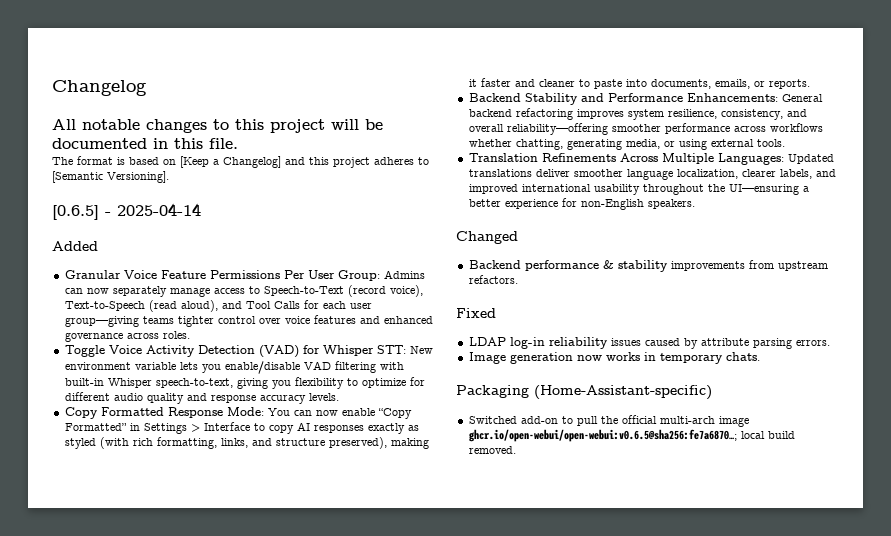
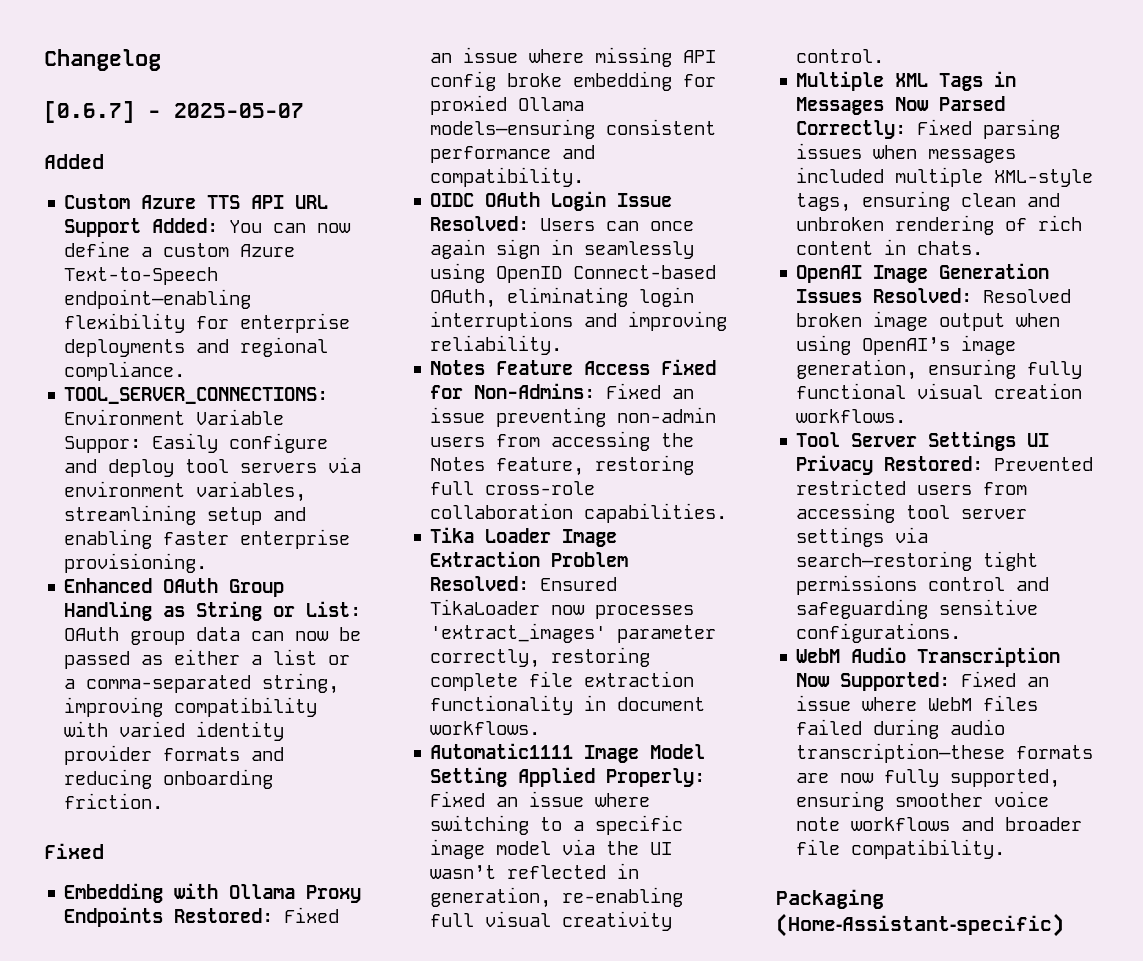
[52,119,383,133] [52,138,238,149] [52,156,429,168] [52,171,169,183] [52,203,201,220] [52,241,98,251] [64,270,425,281] [64,285,423,297] [64,300,372,312] [64,315,433,327] [64,331,190,342] [64,345,433,358] [64,361,404,374] [64,377,425,389] [64,392,339,404] [64,407,412,419] [64,422,419,434] [64,437,429,449] [468,78,810,89] [468,93,823,105] [468,108,807,120] [468,123,823,135] [468,139,785,150] [468,153,834,165] [468,169,836,180] [468,184,809,195] [468,198,695,210] [456,231,518,244] [468,260,828,272] [468,275,518,284] [456,308,496,318] [468,337,830,349] [468,352,760,364] [456,385,712,400] [468,415,749,427] [468,429,795,442] [468,446,516,454] All notable changes to this project will be documented in this file. // The format is based on [Keep a Changelog] and this project adheres to [Semantic Versioning]. // [0.6.5] ‑ 2025‑04‑14 // Added // Granular Voice Feature Permissions Per User Group: Admins can now separately manage access to Speech-to-Text (record voice), Text-to-Speech (read aloud), and Tool Calls for each user group—giving teams tighter control over voice features and enhanced governance across roles. // Toggle Voice Activity Detection (VAD) for Whisper STT: New environment variable lets you enable/disable VAD filtering with built-in Whisper speech-to-text, giving you flexibility to optimize for different audio quality and response accuracy levels. // Copy Formatted Response Mode: You can now enable “Copy Formatted” in Settings > Interface to copy AI responses exactly as styled (with rich formatting, links, and structure preserved), making it faster and cleaner to paste into documents, emails, or reports. // Backend Stability and Performance Enhancements: General backend refactoring improves system resilience, consistency, and overall reliability—offering smoother performance across workflows whether chatting, generating media, or using external tools. // Translation Refinements Across Multiple Languages: Updated translations deliver smoother language localization, clearer labels, and improved international usability throughout the UI—ensuring a better experience for non-English speakers. // Changed // Backend performance & stability improvements from upstream refactors. // Fixed // LDAP log‑in reliability issues caused by attribute parsing errors. // Image generation now works in temporary chats. // Packaging (Home‑Assistant‑specific) // Switched add‑on to pull the official multi‑arch image ghcr.io/open-webui/open-webui:v0.6.5@sha256:fe7a6870…; local build removed. -> [44,101,304,123] [44,154,104,169] [64,194,329,209] [64,218,352,237] [64,241,296,257] [64,267,219,285] [64,289,252,309] [64,313,351,333] [64,337,329,357] [64,361,186,381] [64,387,329,404] [64,409,285,425] [64,433,329,453] [64,457,362,477] [64,481,307,502] [64,505,307,525] [64,529,351,549] [64,553,208,573] [64,578,285,597] [64,601,362,621] [64,627,362,645] [64,649,351,669] [64,673,340,694] [64,697,318,717] [64,721,285,741] [64,745,285,765] [64,769,274,789] [64,793,164,809] [44,843,104,859] [64,883,362,903] [64,907,340,927] [430,47,717,67] [430,71,717,91] [430,95,585,115] [430,119,717,139] [430,145,596,163] [430,167,585,187] [430,191,673,211] [430,216,695,231] [430,239,695,259] [430,263,717,283] [430,287,695,308] [430,311,728,331] [430,335,563,355] [430,359,717,375] [430,383,695,399] [430,407,717,427] [430,431,695,451] [430,455,695,476] [430,481,596,495] [430,503,728,523] [430,527,618,547] [430,551,629,567] [430,576,618,591] [430,599,695,619] [430,623,717,643] [430,647,651,668] [430,671,695,691] [430,695,706,715] [430,721,541,735] [430,743,706,763] [430,767,706,787] [430,791,651,807] [430,815,684,835] [430,839,673,859] [430,863,640,879] [430,887,684,908] [430,911,673,931] [796,49,885,63] [796,71,1017,91] [796,96,1006,115] [796,119,1061,139] [796,143,1017,163] [796,167,1094,187] [796,191,1061,212] [796,215,1083,235] [796,239,984,255] [796,263,1050,283] [796,288,1072,303] [796,311,1061,331] [796,335,1017,355] [796,359,1083,380] [796,383,1083,399] [796,409,907,423] [796,431,1050,451] [796,455,1094,475] [796,479,1028,495] [796,503,1028,523] [796,527,929,547] [796,551,1039,571] [796,575,1050,595] [796,599,1039,619] [796,623,962,643] [796,647,1061,667] [796,671,1050,691] [796,695,1039,711] [796,719,1006,739] [796,743,1094,763] [796,769,1061,788] [796,791,1050,811] [796,817,1083,831] [796,839,1006,859] [776,889,884,909] [776,913,1064,937] [0.6.7] - 2025-05-07 // Added // Custom Azure TTS API URL Support Added: You can now define a custom Azure Text-to-Speech endpoint—enabling flexibility for enterprise deployments and regional compliance. // TOOL_SERVER_CONNECTIONS: Environment Variable Suppor: Easily configure and deploy tool servers via environment variables, streamlining setup and enabling faster enterprise provisioning. // Enhanced OAuth Group Handling as String or List: OAuth group data can now be passed as either a list or a comma-separated string, improving compatibility with varied identity provider formats and reducing onboarding friction. // Fixed // Embedding with Ollama Proxy Endpoints Restored: Fixed an issue where missing API config broke embedding for proxied Ollama models—ensuring consistent performance and compatibility. // OIDC OAuth Login Issue Resolved: Users can once again sign in seamlessly using OpenID Connect-based OAuth, eliminating login interruptions and improving reliability. // Notes Feature Access Fixed for Non-Admins: Fixed an issue preventing non-admin users from accessing the Notes feature, restoring full cross-role collaboration capabilities. // Tika Loader Image Extraction Problem Resolved: Ensured TikaLoader now processes 'extract_images' parameter correctly, restoring complete file extraction functionality in document workflows. // Automatic1111 Image Model Setting Applied Properly: Fixed an issue where switching to a specific image model via the UI wasn’t reflected in generation, re-enabling full visual creativity control. // Multiple XML Tags in Messages Now Parsed Correctly: Fixed parsing issues when messages included multiple XML-style tags, ensuring clean and unbroken rendering of rich content in chats. // OpenAI Image Generation Issues Resolved: Resolved broken image output when using OpenAI’s image generation, ensuring fully functional visual creation workflows. // Tool Server Settings UI Privacy Restored: Prevented restricted users from accessing tool server settings via search—restoring tight permissions control and safeguarding sensitive configurations. // WebM Audio Transcription Now Supported: Fixed an issue where WebM files failed during audio transcription—these formats are now fully supported, ensuring smoother voice note workflows and broader file compatibility. // Packaging (Home‑Assistant‑specific)

